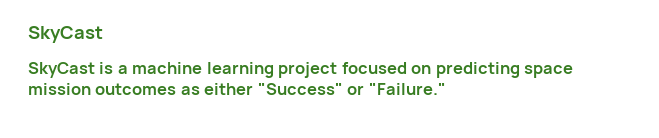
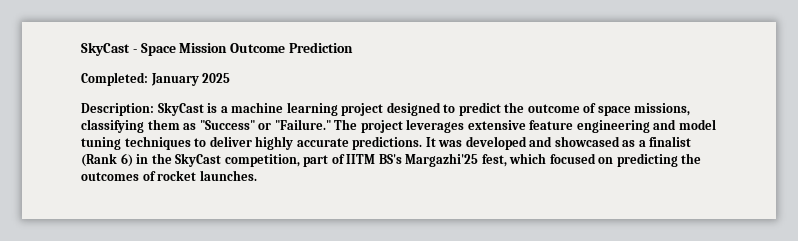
[28,26,103,43] SkyCast // -> [81,42,353,56] [81,72,231,86] [81,103,154,116] SkyCast - Space Mission Outcome Prediction // Completed: January 2025 // Description:
[341,62,574,78] [28,83,446,95] focused on predicting space mission outcomes as either "Success" or "Failure." -> [386,102,691,116] [81,119,716,133] [81,136,692,150] [81,153,702,167] [81,170,257,181] designed to predict the outcome of space missions, classifying them as "Success" or "Failure." The project leverages extensive feature engineering and model tuning techniques to deliver highly accurate predictions. It was developed and showcased as a finalist (Rank 6) in the SkyCast competition, part of IITM BS's Margazhi'25 fest, which focused on predicting the outcomes of rocket launches.

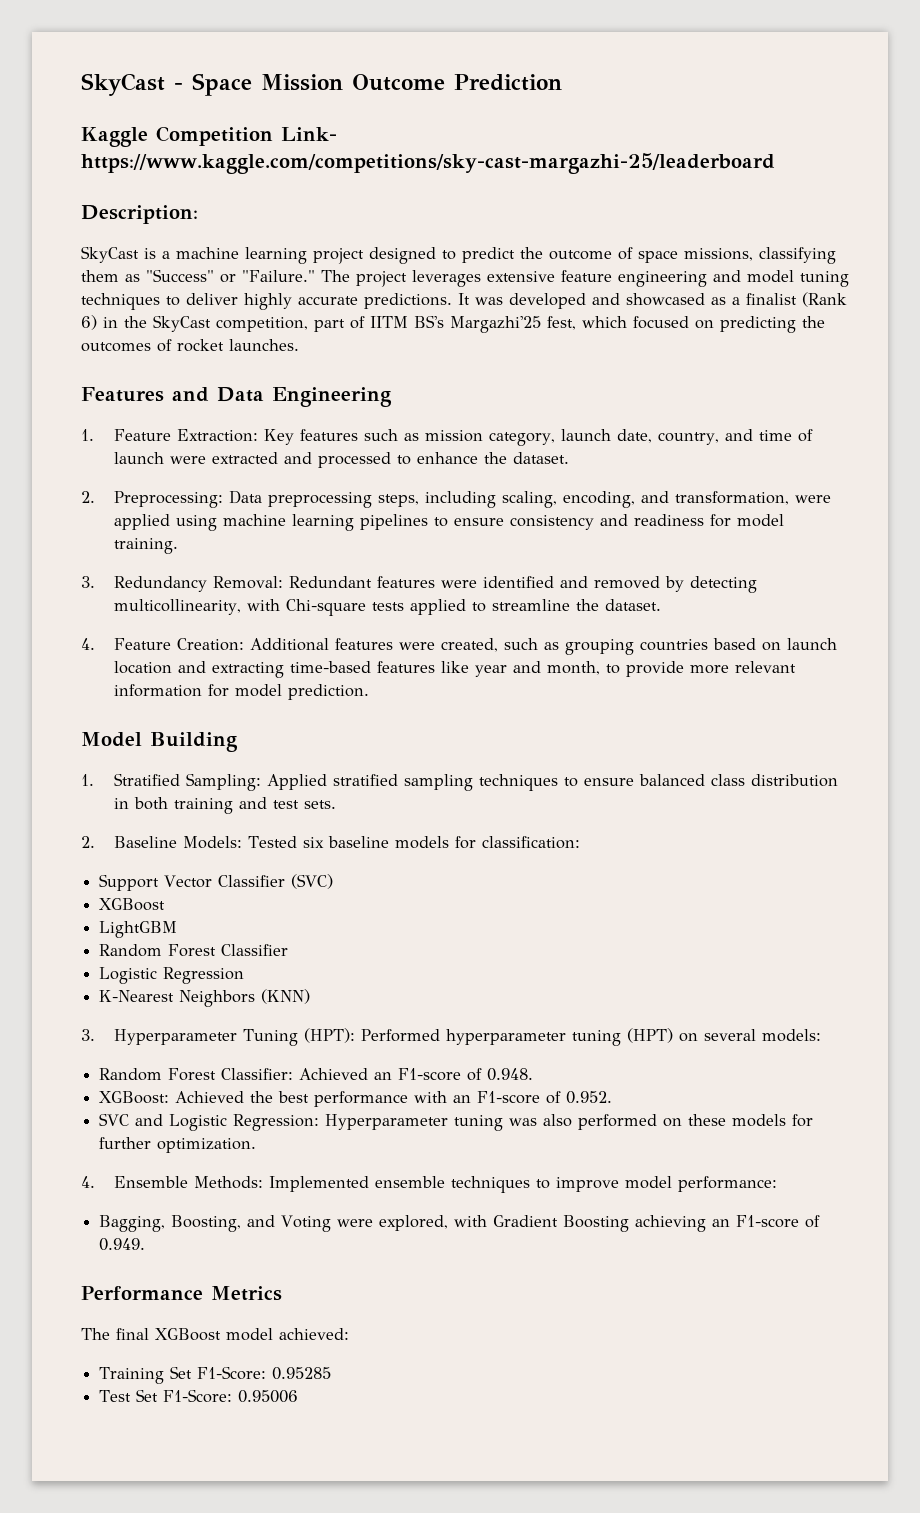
[81,72,231,86] Completed: January 2025 -> [81,126,337,147] [81,153,775,174] Kaggle Competition Link- https://www.kaggle.com/competitions/sky-cast-margazhi-25/leaderboard
(154, 109) none -> (198, 214) //
(257, 175) none -> [81,387,392,407] [81,429,813,446] [113,452,569,468] [81,490,831,508] [113,514,784,531] [113,538,178,554] [81,576,757,593] [113,599,661,616] [81,638,837,655] [113,661,796,678] [113,684,369,700] [81,732,238,752] [81,773,838,791] [113,797,336,814] [81,836,580,849] [99,874,334,891] [99,898,166,911] [99,921,178,938] [99,944,289,957] [99,967,245,984] [99,989,311,1007] [81,1028,821,1046] [99,1068,534,1081] [99,1091,613,1107] [99,1113,814,1131] [99,1137,257,1153] [81,1176,777,1193] [99,1215,821,1232] [99,1238,146,1251] [81,1286,282,1301] [81,1328,349,1341] [99,1366,332,1384] [99,1389,299,1403] // Features and Data Engineering // 1. Feature Extraction: Key features such as mission category, launch date, country, and time of launch were extracted and processed to enhance the dataset. // 2. Preprocessing: Data preprocessing steps, including scaling, encoding, and transformation, were applied using machine learning pipelines to ensure consistency and readiness for model training. // 3. Redundancy Removal: Redundant features were identified and removed by detecting multicollinearity, with Chi-square tests applied to streamline the dataset. // 4. Feature Creation: Additional features were created, such as grouping countries based on launch location and extracting time-based features like year and month, to provide more relevant information for model prediction. // Model Building // 1. Stratified Sampling: Applied stratified sampling techniques to ensure balanced class distribution in both training and test sets. // 2. Baseline Models: Tested six baseline models for classification: // Support Vector Classifier (SVC) // XGBoost // LightGBM // Random Forest Classifier // Logistic Regression // K-Nearest Neighbors (KNN) // 3. Hyperparameter Tuning (HPT): Performed hyperparameter tuning (HPT) on several models: // Random Forest Classifier: Achieved an F1-score of 0.948. // XGBoost: Achieved the best performance with an F1-score of 0.952. // SVC and Logistic Regression: Hyperparameter tuning was also performed on these models for further optimization. // 4. Ensemble Methods: Implemented ensemble techniques to improve model performance: // Bagging, Boosting, and Voting were explored, with Gradient Boosting achieving an F1-score of 0.949. // Performance Metrics // The final XGBoost model achieved: // Training Set F1-Score: 0.95285 // Test Set F1-Score: 0.95006

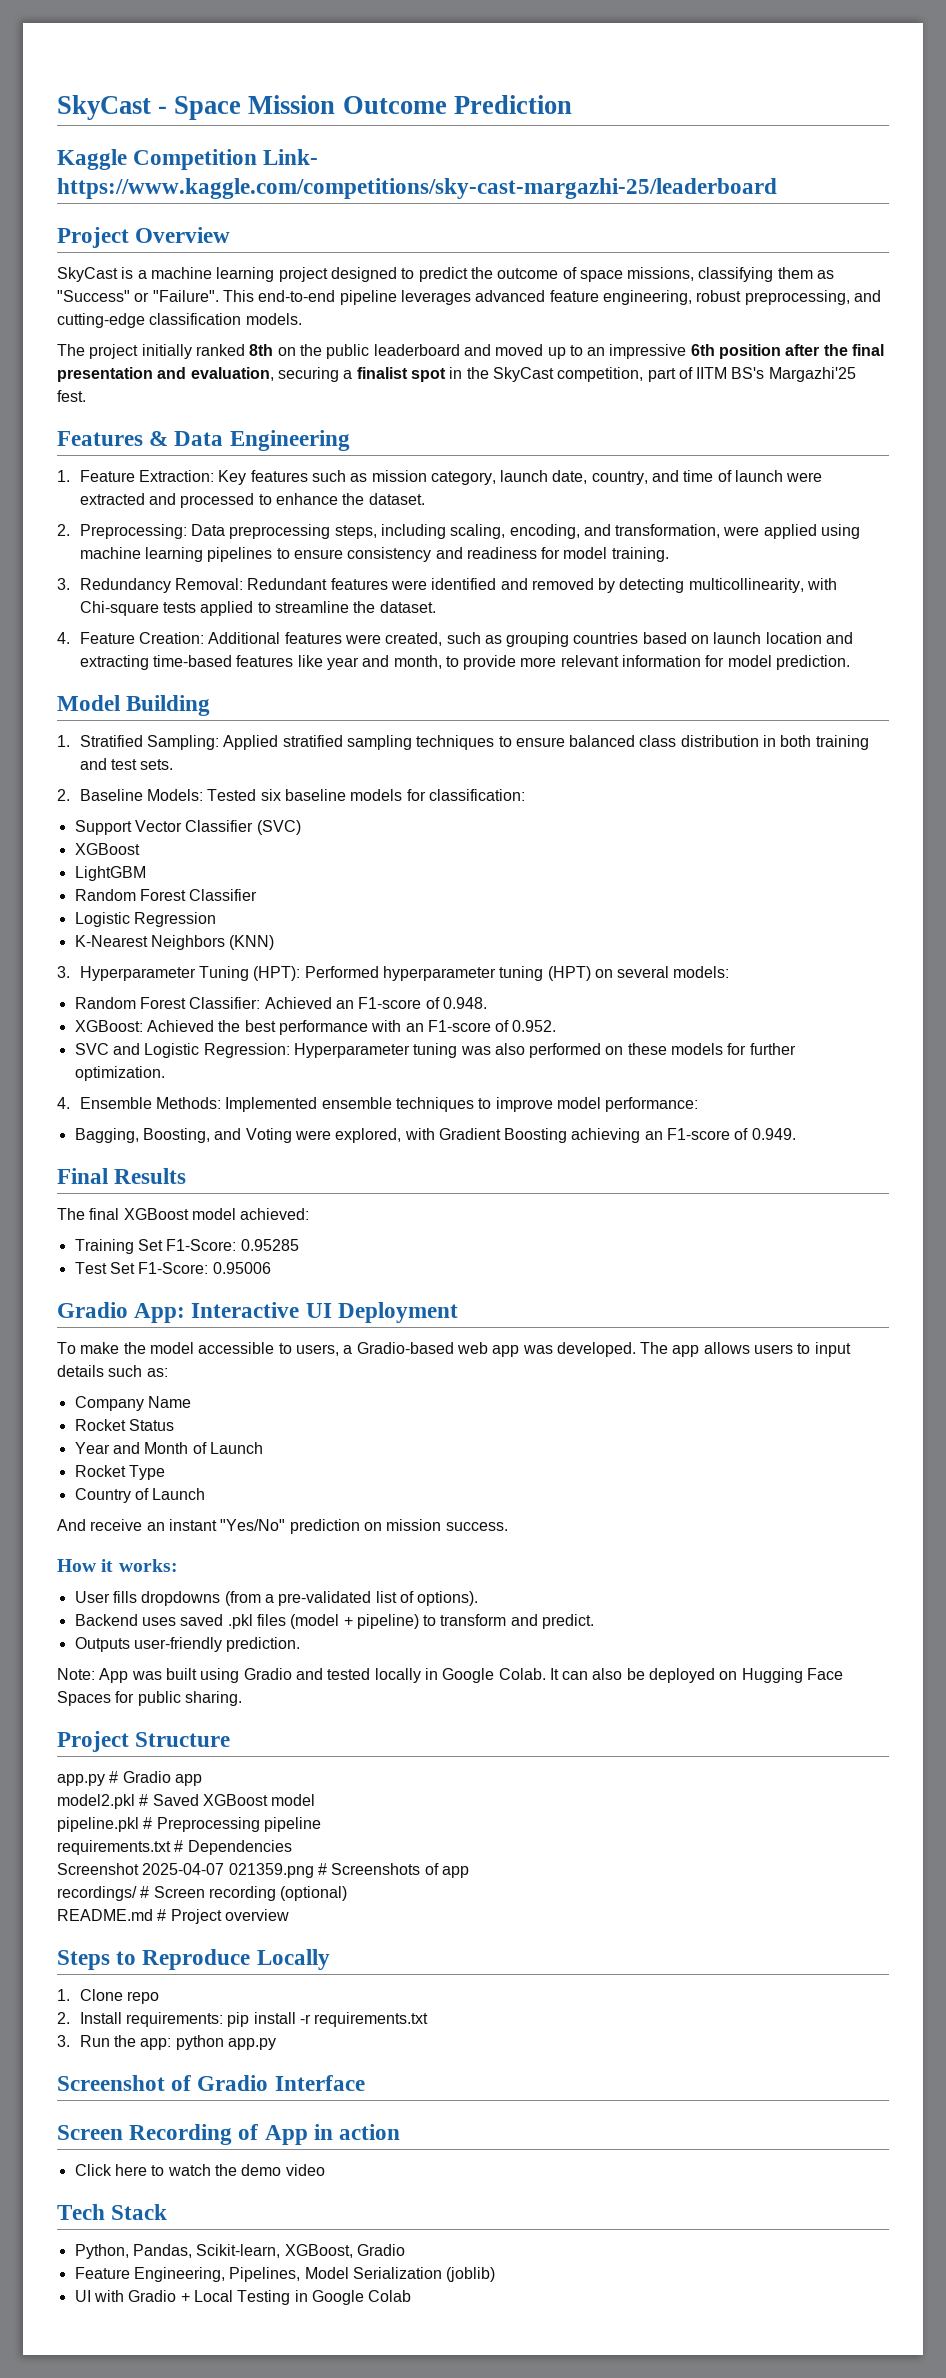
[81,205,198,224] Description: -> [57,227,231,248] Project Overview
[242,270,849,287] [81,292,847,310] [81,315,97,330] "Failure." The project leverages extensive feature engineering and model tuning techniques to deliver highly accurate predictions. It was developed and showcased as a finalist (Rank 6) -> [152,290,881,305] [57,313,302,328] [57,344,885,359] [57,367,446,382] "Failure". This end-to-end pipeline leverages advanced feature engineering, robust preprocessing, and cutting-edge classification models. // The project initially ranked 8th on the public leaderboard and moved up to an impressive 6th position after the final presentation and evaluation, securing a finalist spot
[547,316,825,333] [81,339,299,352] fest, which focused on predicting the outcomes of rocket launches. -> [57,390,86,402] fest.
[172,387,209,402] and -> [149,431,169,446] &
[81,1286,282,1301] Performance Metrics -> [57,1168,187,1184] Final Results
(299, 1396) none -> [57,1302,458,1323] [57,1342,851,1357] [57,1365,168,1377] [74,1396,191,1411] [74,1419,174,1431] [74,1442,263,1454] [74,1465,165,1480] [74,1488,206,1503] [57,1519,508,1534] [57,1559,178,1572] [74,1591,479,1606] [74,1614,595,1629] [74,1637,301,1652] [57,1668,844,1683] [57,1691,242,1706] [57,1731,231,1752] [57,1771,202,1786] [57,1794,316,1809] [57,1817,321,1832] [57,1840,292,1855] [57,1863,469,1878] [57,1886,348,1901] [57,1909,289,1924] [57,1949,330,1970] [57,1989,159,2004] [57,2012,429,2027] [57,2035,276,2050] [57,2075,365,2091] [57,2124,401,2145] [74,2164,325,2176] [57,2204,168,2220] [74,2244,405,2259] [74,2267,496,2282] [74,2290,412,2305] // Gradio App: Interactive UI Deployment // To make the model accessible to users, a Gradio-based web app was developed. The app allows users to input details such as: // Company Name // Rocket Status // Year and Month of Launch // Rocket Type // Country of Launch // And receive an instant "Yes/No" prediction on mission success. // How it works: // User fills dropdowns (from a pre-validated list of options). // Backend uses saved .pkl files (model + pipeline) to transform and predict. // Outputs user-friendly prediction. // Note: App was built using Gradio and tested locally in Google Colab. It can also be deployed on Hugging Face Spaces for public sharing. // Project Structure // app.py # Gradio app // model2.pkl # Saved XGBoost model // pipeline.pkl # Preprocessing pipeline // requirements.txt # Dependencies // Screenshot 2025-04-07 021359.png # Screenshots of app // recordings/ # Screen recording (optional) // README.md # Project overview // Steps to Reproduce Locally // 1. Clone repo // 2. Install requirements: pip install -r requirements.txt // 3. Run the app: python app.py // Screenshot of Gradio Interface // Screen Recording of App in action // Click here to watch the demo video // Tech Stack // Python, Pandas, Scikit-learn, XGBoost, Gradio // Feature Engineering, Pipelines, Model Serialization (joblib) // UI with Gradio + Local Testing in Google Colab

